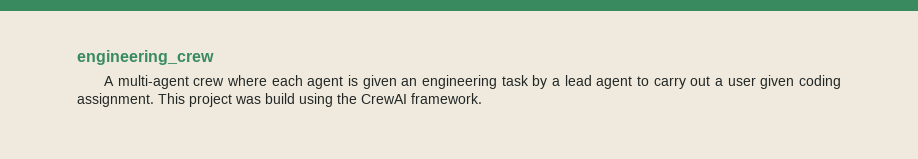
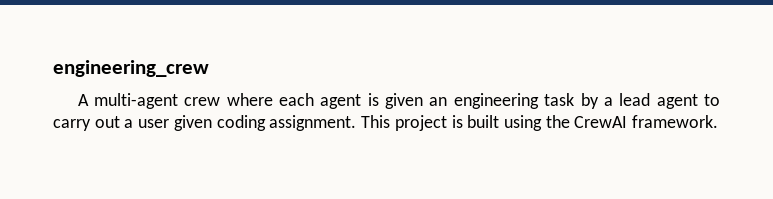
[235,93,295,104] was build -> [451,115,500,128] is built

